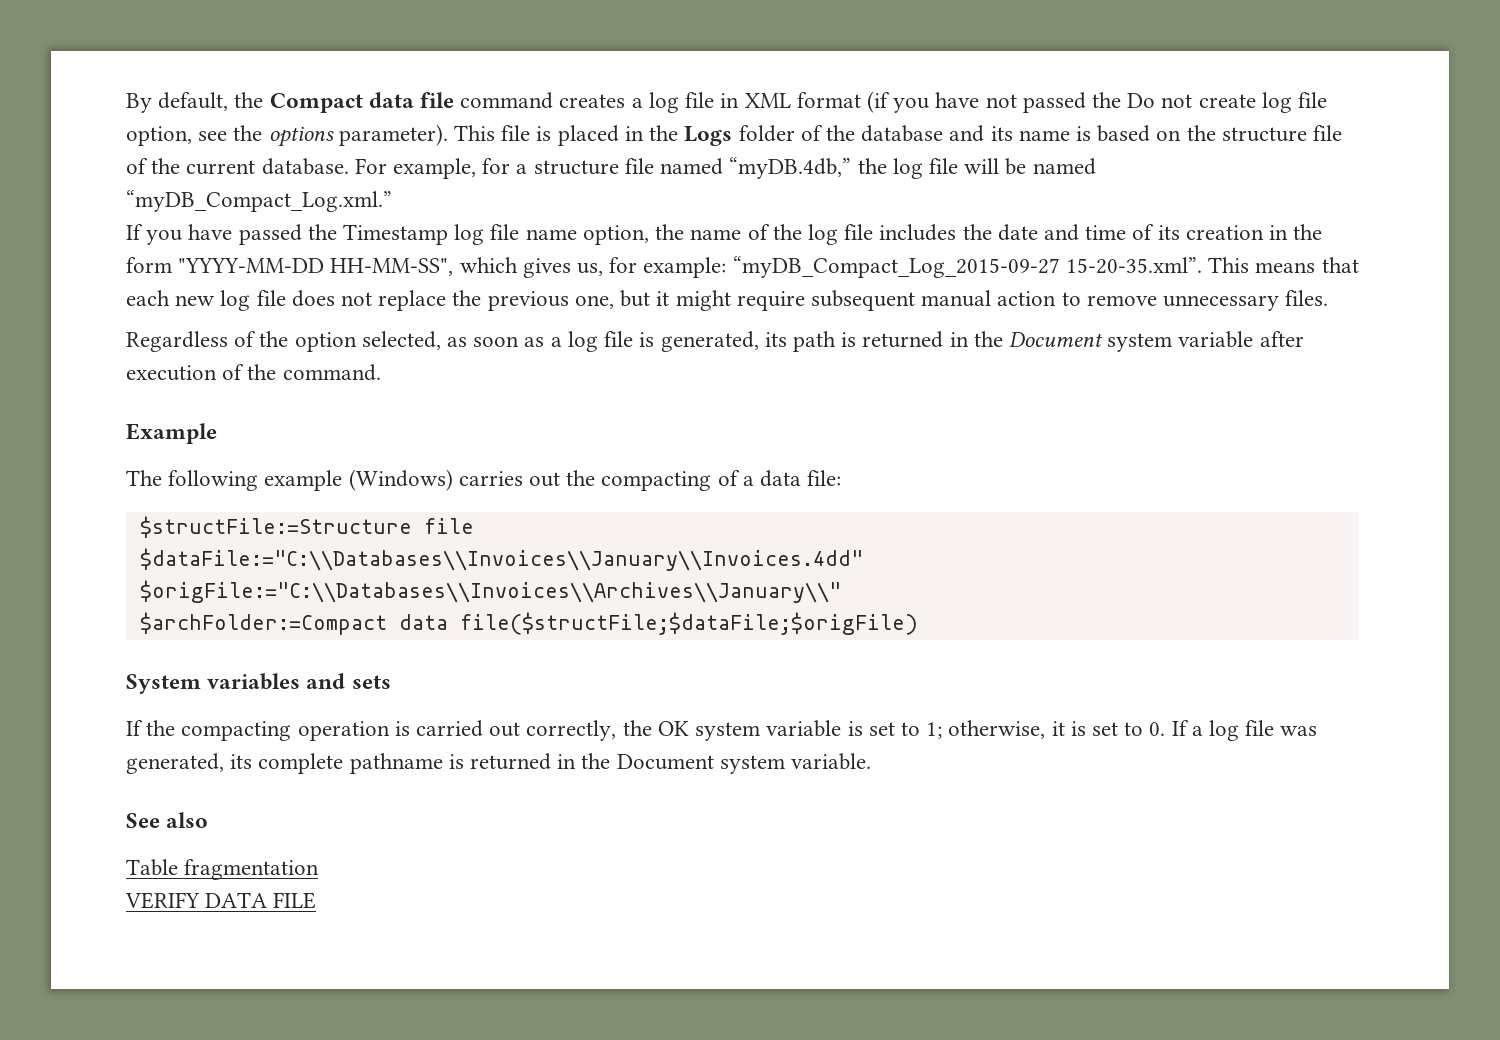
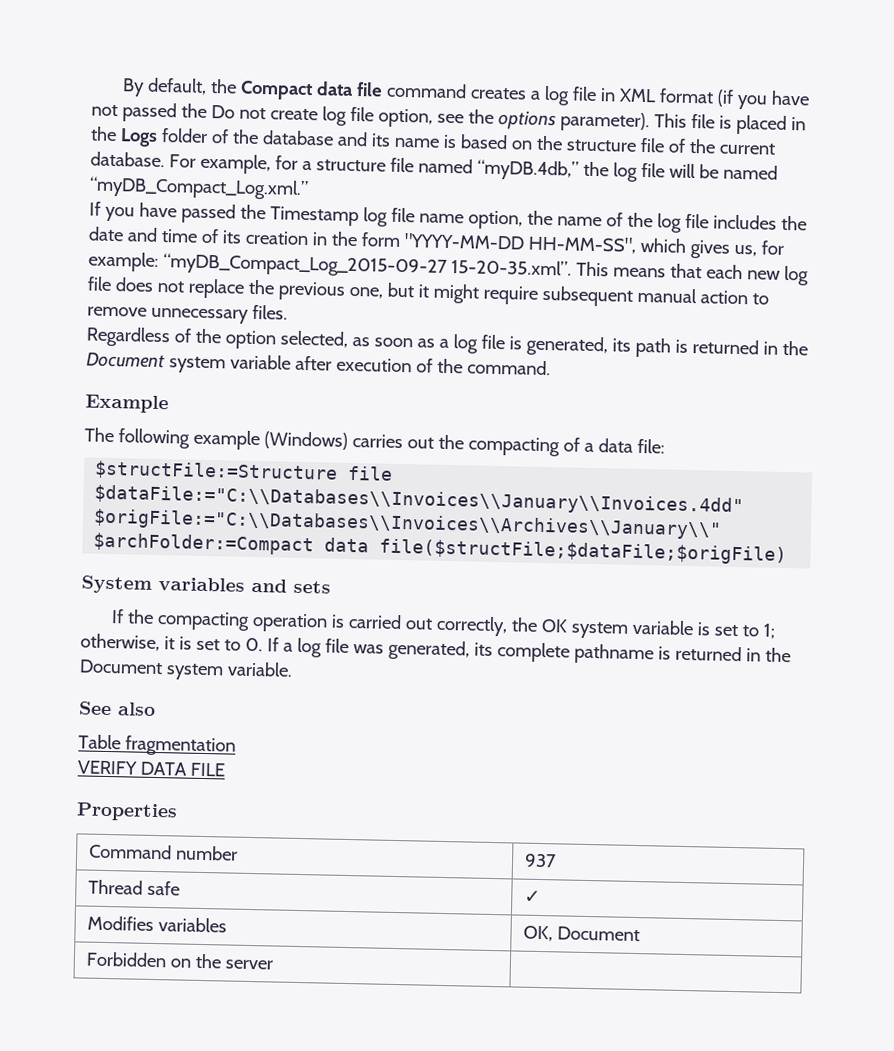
(317, 900) none -> [76,802,178,822] [89,843,239,861] [524,853,558,868] [88,879,181,896] [524,890,542,904] [87,915,228,933] [523,925,641,942] [86,951,274,970] // Properties // Command number | 937 // Thread safe | ✓ // Modifies variables | OK, Document // Forbidden on the server |

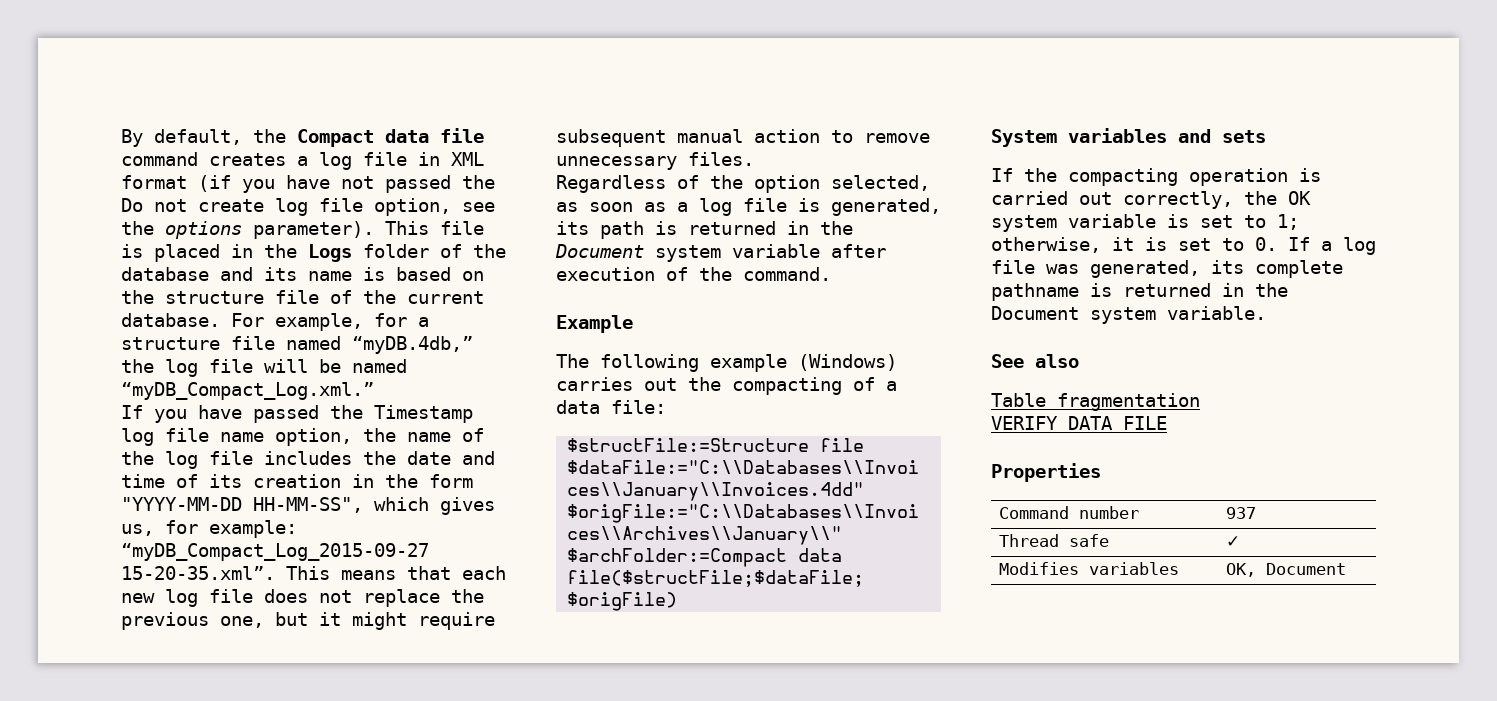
[86,951,274,970] // Forbidden on the server | -> (1347, 569) none

